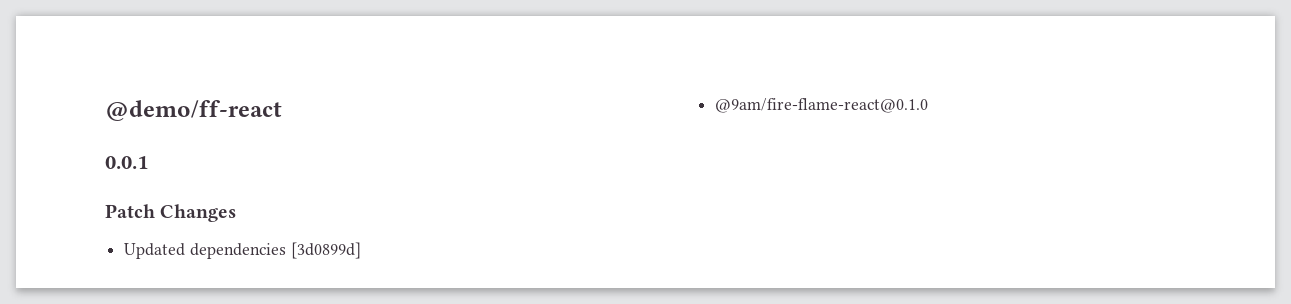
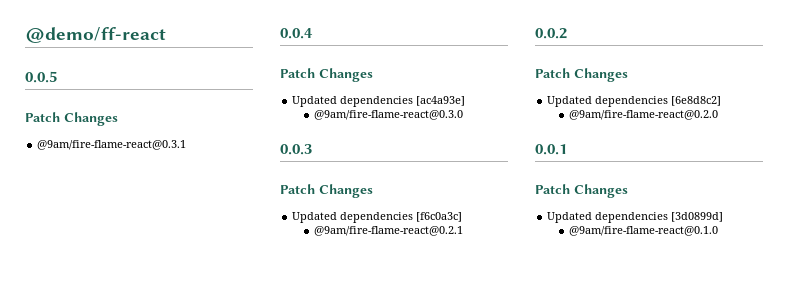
(282, 110) none -> [25,71,57,83] [25,112,118,126] [37,140,187,150] [280,28,313,39] [280,68,373,82] [292,96,466,107] [313,110,463,120] [280,144,312,155] [280,184,373,198] [292,212,463,223] [313,226,463,236] [535,28,567,39] [535,68,628,82] [547,96,722,107] [568,110,718,120] // 0.0.5 // Patch Changes // @9am/fire-flame-react@0.3.1 // 0.0.4 // Patch Changes // Updated dependencies [ac4a93e] // @9am/fire-flame-react@0.3.0 // 0.0.3 // Patch Changes // Updated dependencies [f6c0a3c] // @9am/fire-flame-react@0.2.1 // 0.0.2 // Patch Changes // Updated dependencies [6e8d8c2] // @9am/fire-flame-react@0.2.0

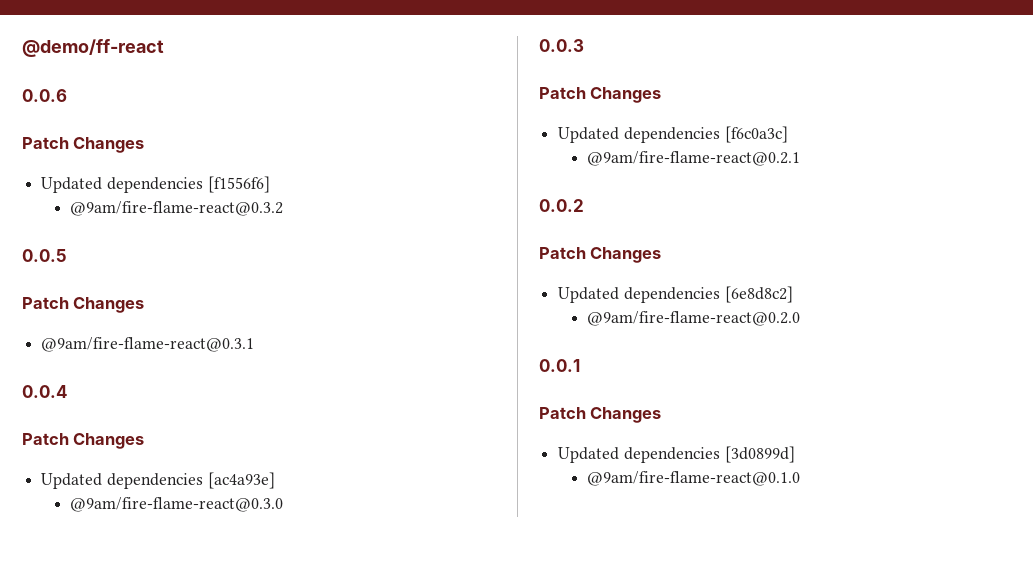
(166, 35) none -> [22,89,67,102] [22,137,145,153] [41,176,270,193] [70,201,284,216] // 0.0.6 // Patch Changes // Updated dependencies [f1556f6] // @9am/fire-flame-react@0.3.2

